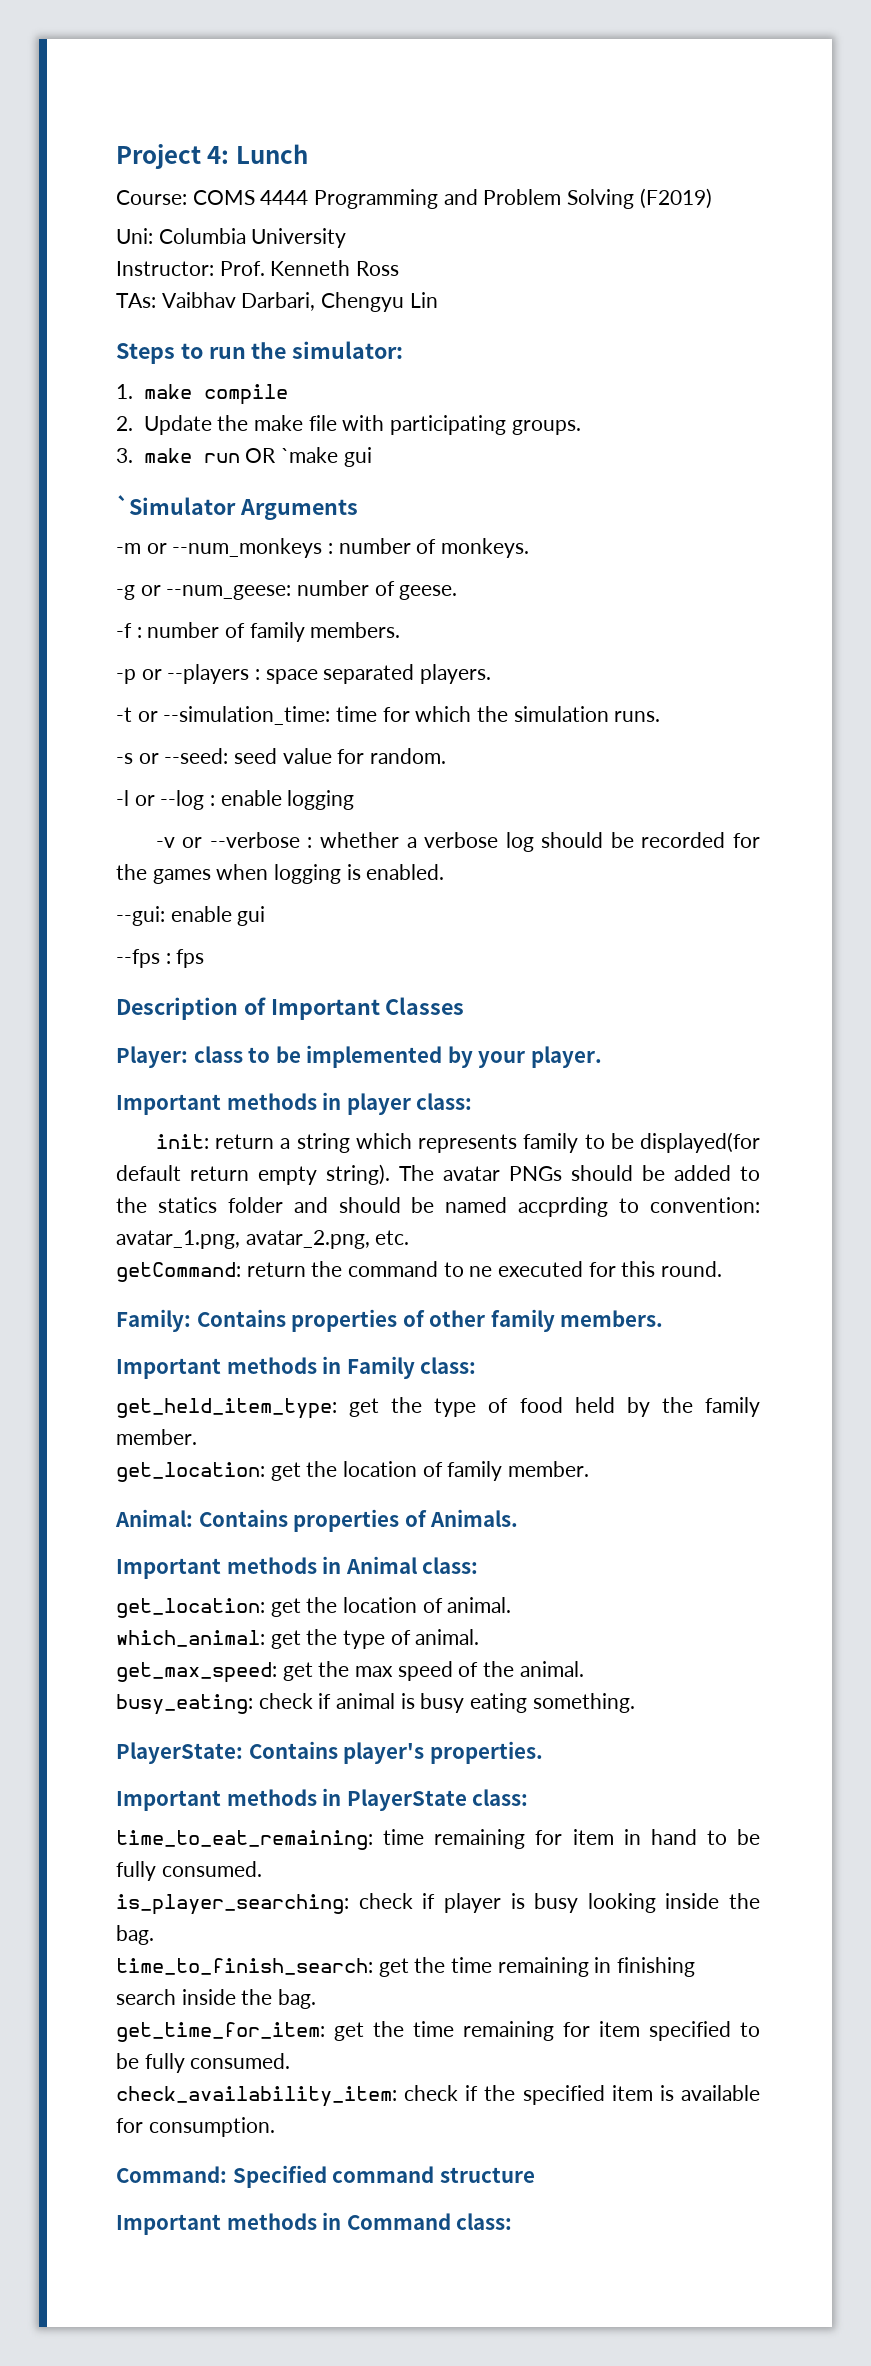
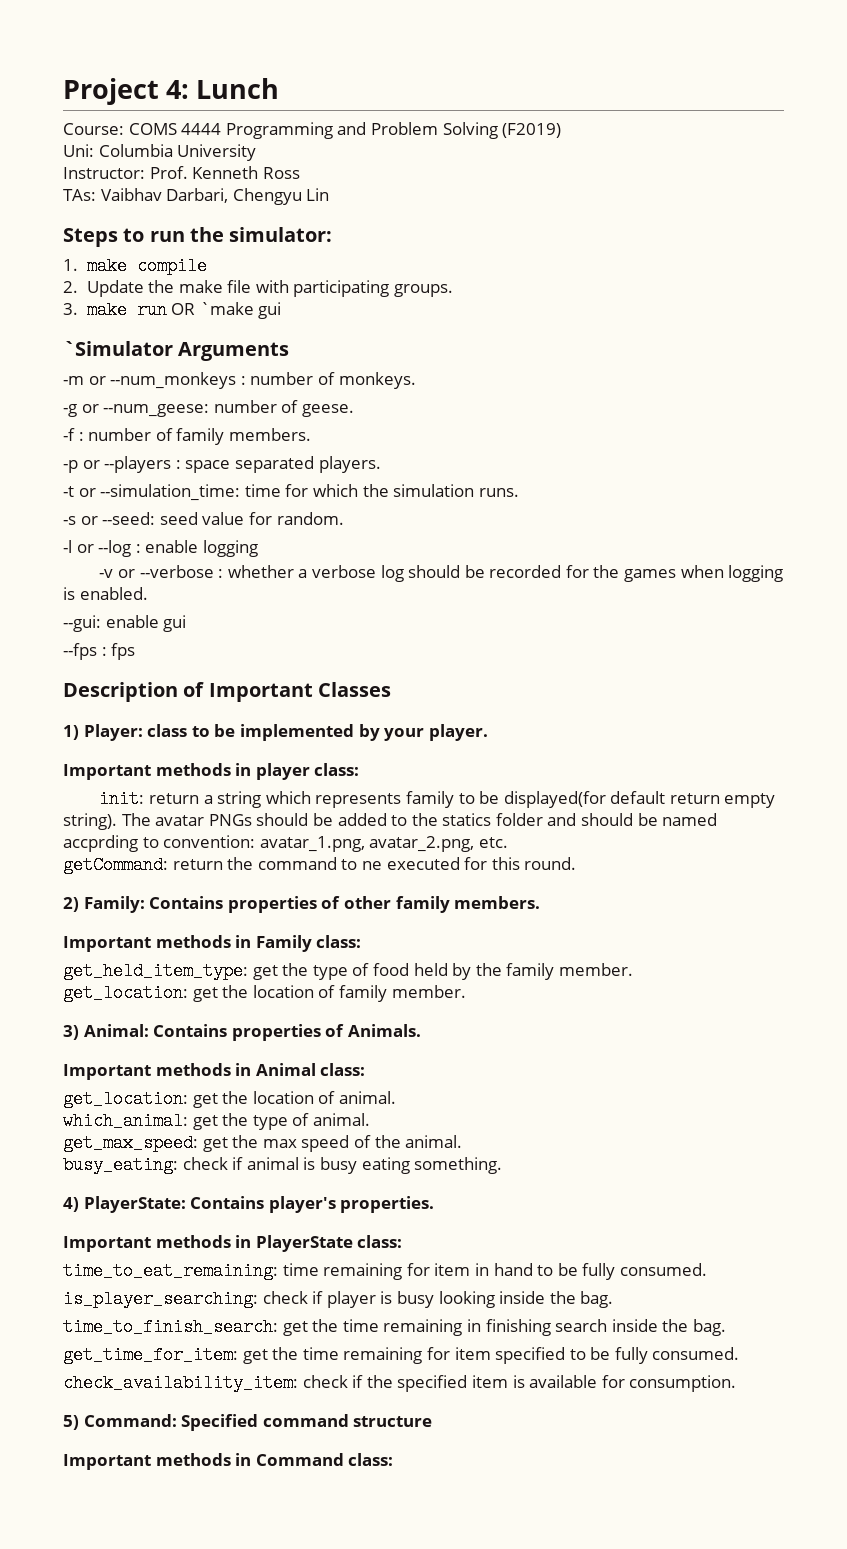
(465, 1006) none -> [63,725,79,740] 1)
(723, 1269) none -> [63,897,79,912] 2)
(590, 1469) none -> [63,1025,79,1040] 3)
(635, 1703) none -> [63,1197,79,1212] 4)
(275, 2127) none -> [63,1415,79,1430] 5)

